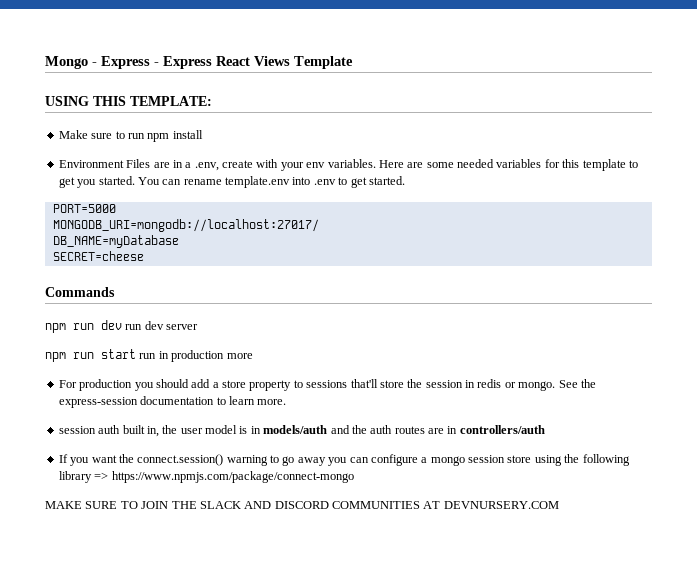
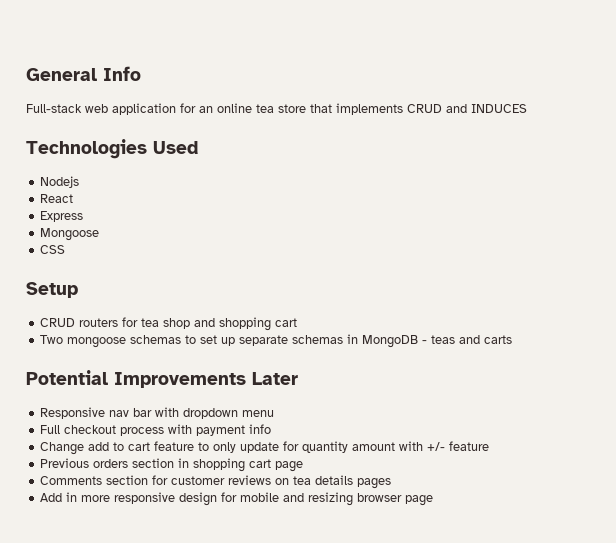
[45,56,353,69] [45,96,212,106] [58,130,203,142] [58,159,638,171] [58,176,405,188] [52,204,116,213] [52,219,319,232] [52,235,179,248] [52,251,144,261] [45,287,115,297] [45,320,199,333] [45,349,253,362] [58,379,596,391] [58,396,287,408] [58,425,545,437] [58,454,630,466] [58,471,354,483] [45,501,559,509] Mongo - Express - Express React Views Template // USING THIS TEMPLATE: // Make sure to run npm install // Environment Files are in a .env, create with your env variables. Here are some needed variables for this template to get you started. You can rename template.env into .env to get started. // PORT=5000 // MONGODB_URI=mongodb://localhost:27017/ // DB_NAME=myDatabase // SECRET=cheese // Commands // npm run dev run dev server // npm run start run in production more // For production you should add a store property to sessions that'll store the session in redis or mongo. See the express-session documentation to learn more. // session auth built in, the user model is in models/auth and the auth routes are in controllers/auth // If you want the connect.session() warning to go away you can configure a mongo session store using the following library => https://www.npmjs.com/package/connect-mongo // MAKE SURE TO JOIN THE SLACK AND DISCORD COMMUNITIES AT DEVNURSERY.COM -> [26,66,141,81] [26,103,527,115] [26,139,198,159] [40,176,80,188] [40,194,74,203] [40,211,84,222] [40,228,100,241] [40,245,66,254] [26,282,78,298] [40,317,298,331] [40,334,513,348] [26,370,298,388] [40,407,275,419] [40,424,272,436] [40,441,490,455] [40,458,304,472] [40,475,392,489] [40,492,434,506] General Info // Full-stack web application for an online tea store that implements CRUD and INDUCES // Technologies Used // Nodejs // React // Express // Mongoose // CSS // Setup // CRUD routers for tea shop and shopping cart // Two mongoose schemas to set up separate schemas in MongoDB - teas and carts // Potential Improvements Later // Responsive nav bar with dropdown menu // Full checkout process with payment info // Change add to cart feature to only update for quantity amount with +/- feature // Previous orders section in shopping cart page // Comments section for customer reviews on tea details pages // Add in more responsive design for mobile and resizing browser page

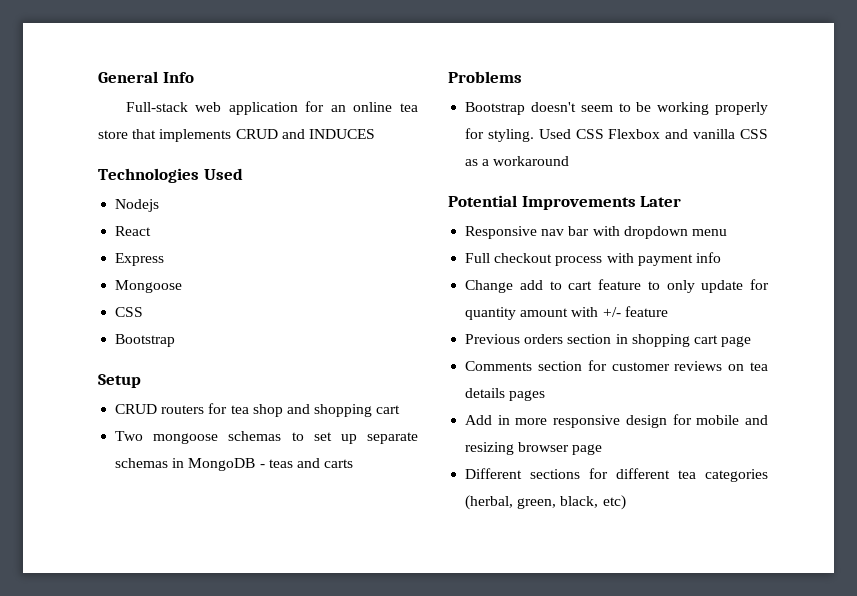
(66, 249) none -> [115,334,176,347] // Bootstrap
(513, 339) none -> [448,71,522,83] [465,102,768,115] [465,128,768,142] [465,156,570,166] // Problems // Bootstrap doesn't seem to be working properly for styling. Used CSS Flexbox and vanilla CSS as a workaround
(434, 500) none -> [465,468,768,482] [465,495,626,510] // Different sections for different tea categories (herbal, green, black, etc)

